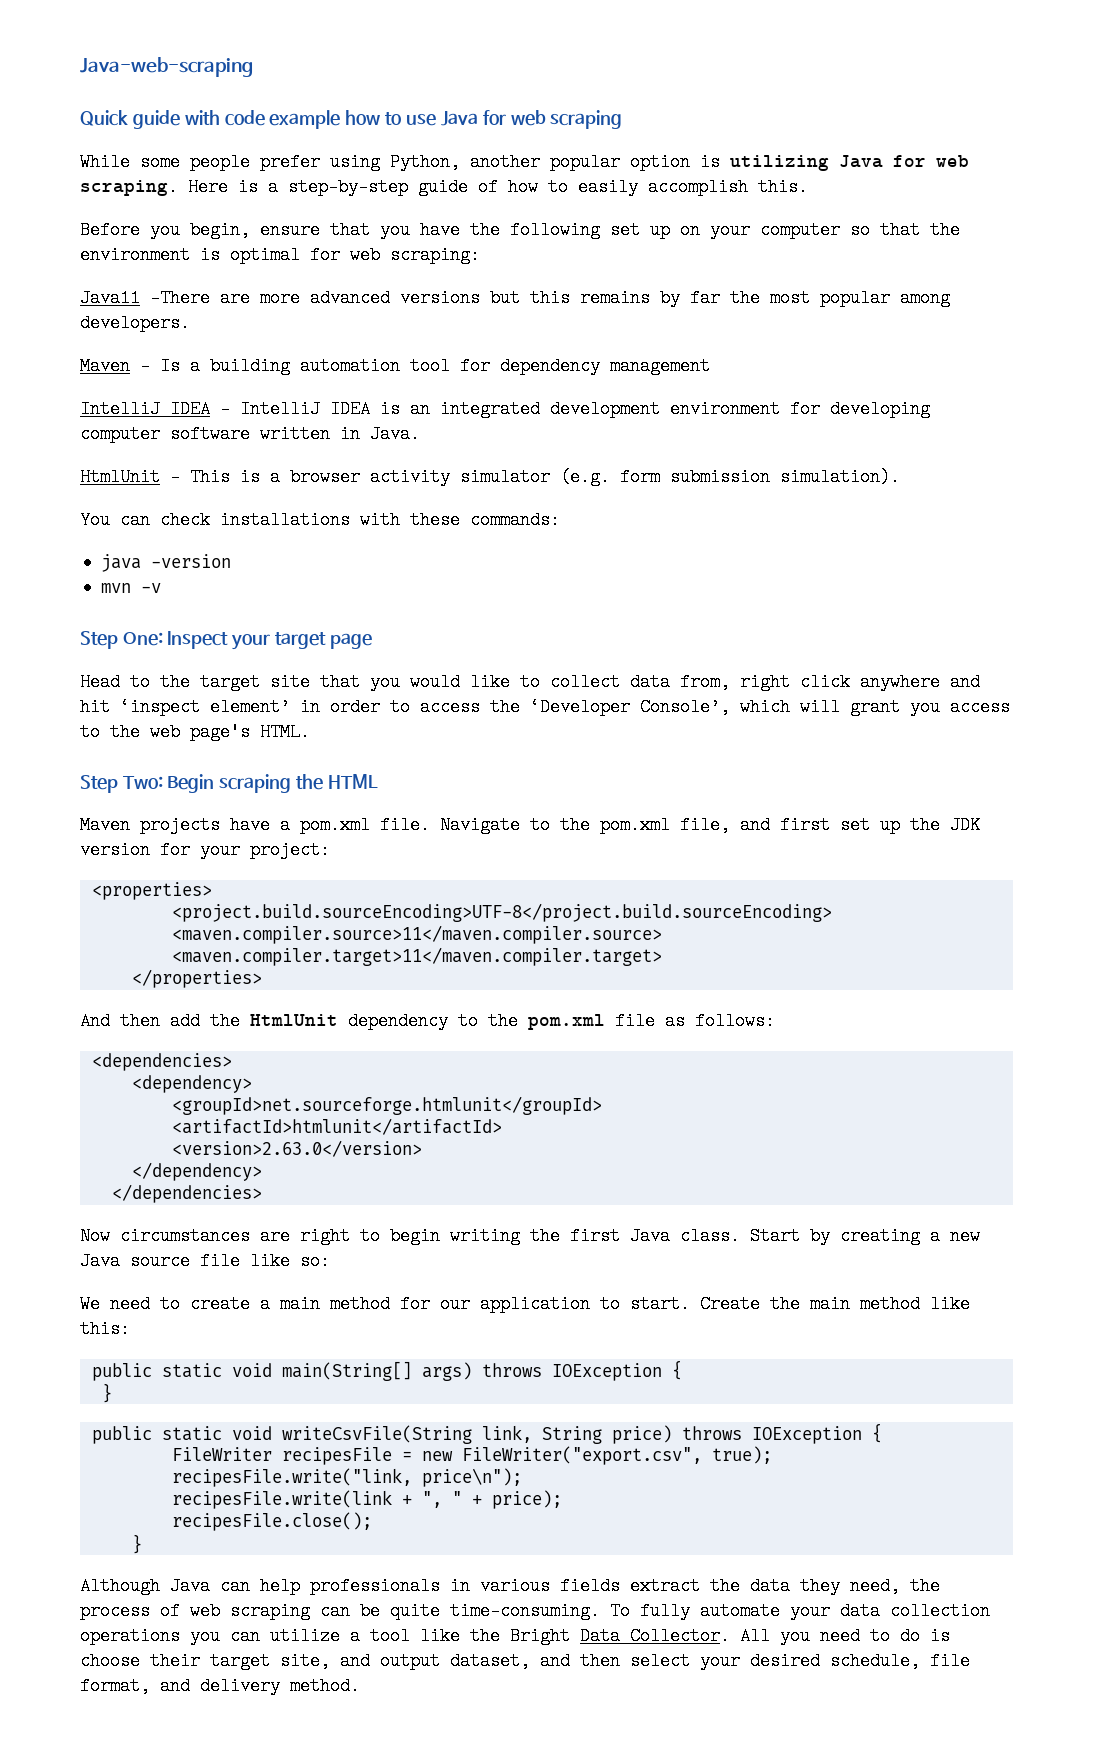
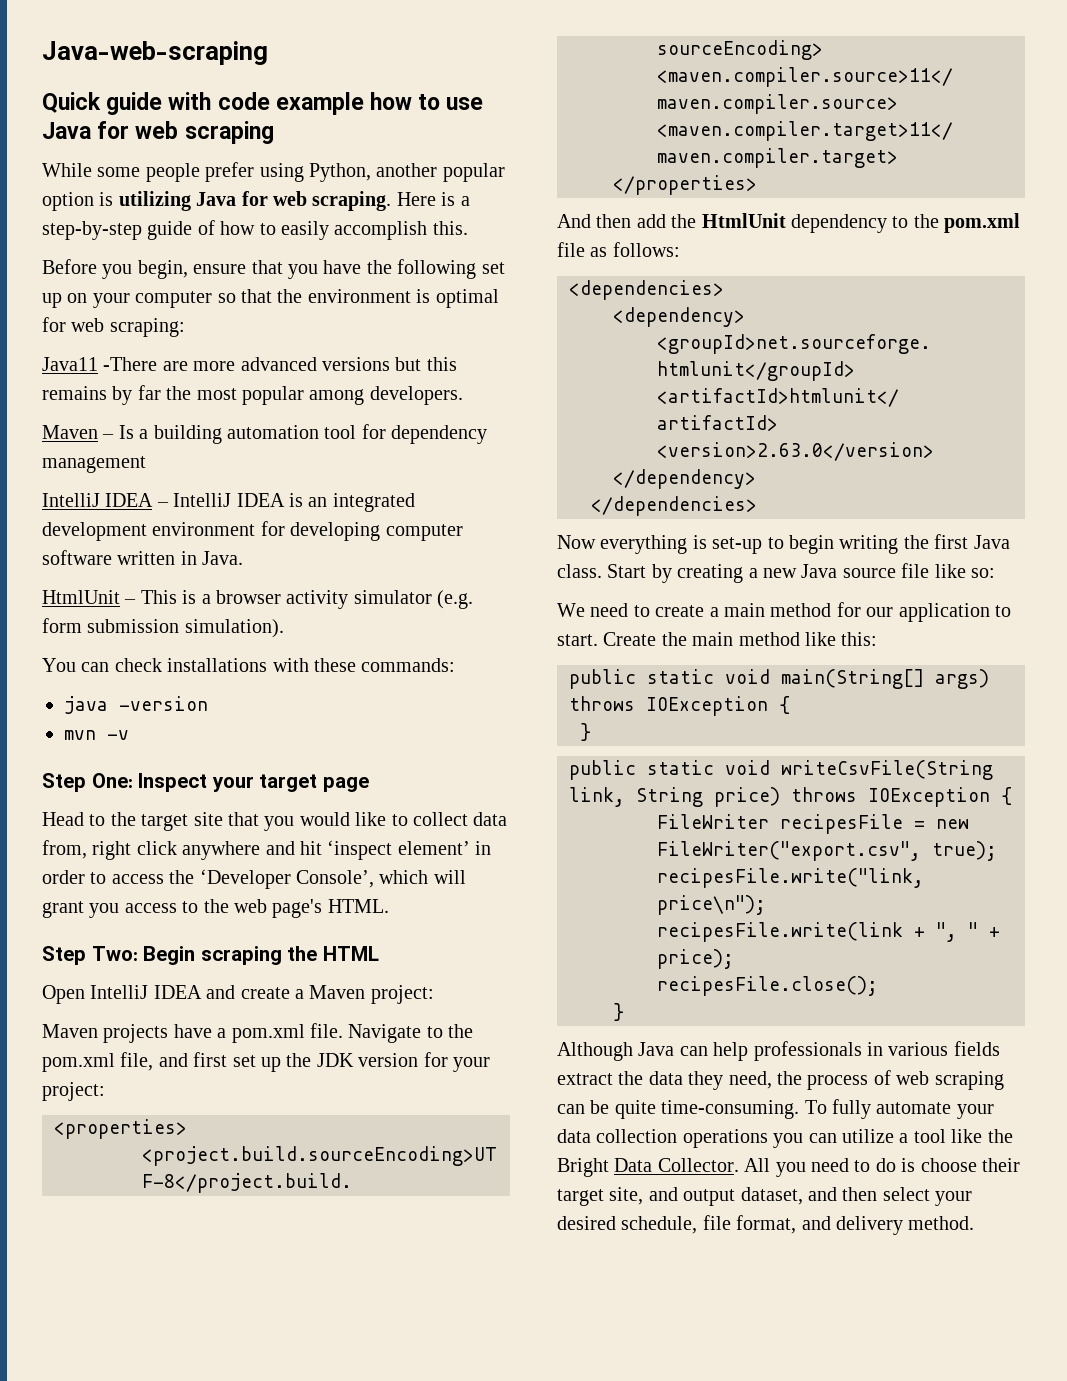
(378, 781) none -> [42,985,434,1004] // Open IntelliJ IDEA and create a Maven project:
[120,1227,350,1245] circumstances are right -> [600,535,763,554] everything is set-up

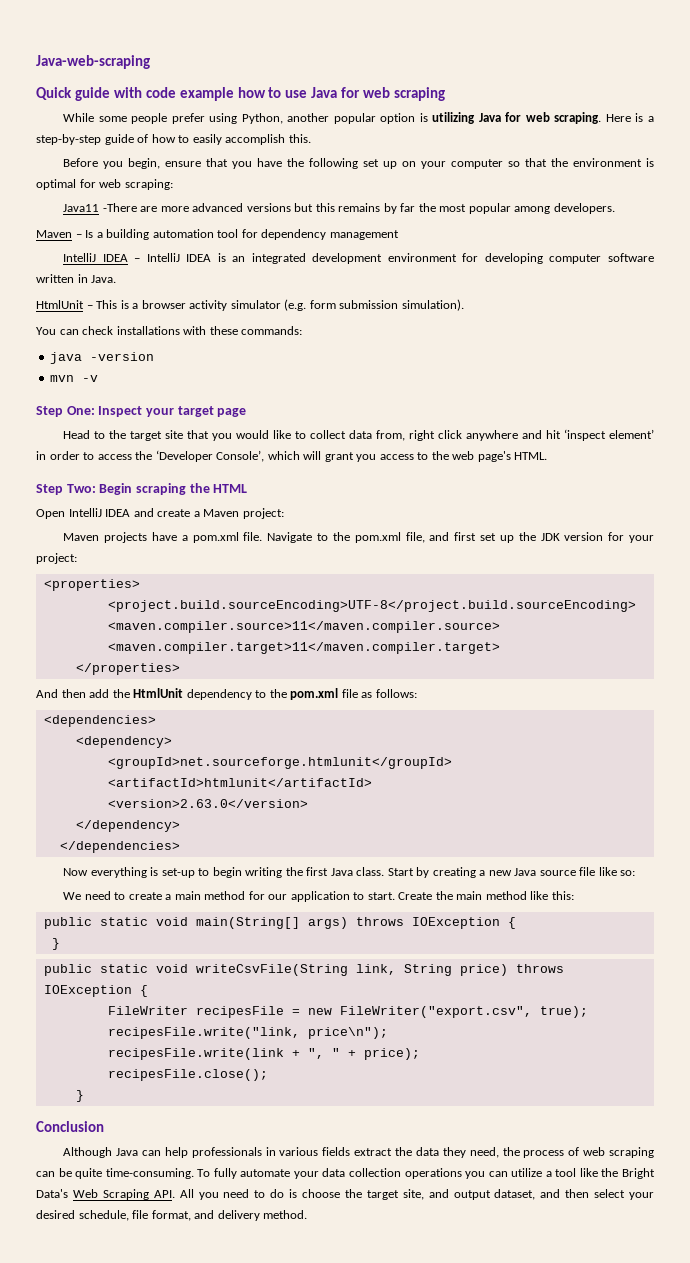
(624, 1012) none -> [36,1121,104,1132] // Conclusion
[614,1158,739,1172] Data Collector. -> [36,1189,175,1200] Data's Web Scraping API.
[981,1158,1020,1172] their -> [344,1189,362,1198] the

